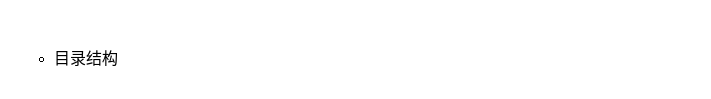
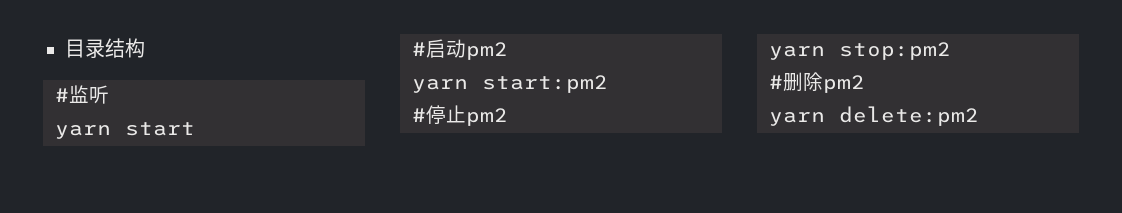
(118, 58) none -> [55,85,109,104] [55,122,195,139] [412,39,508,60] [412,75,608,93] [412,105,508,126] [769,42,951,60] [769,72,865,93] [769,106,979,126] // #监听 // yarn start // #启动pm2 // yarn start:pm2 // #停止pm2 // yarn stop:pm2 // #删除pm2 // yarn delete:pm2

